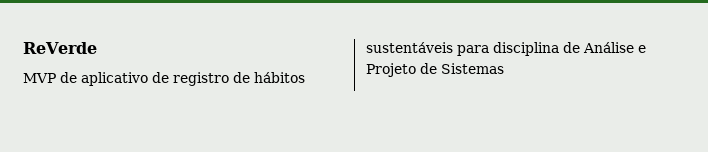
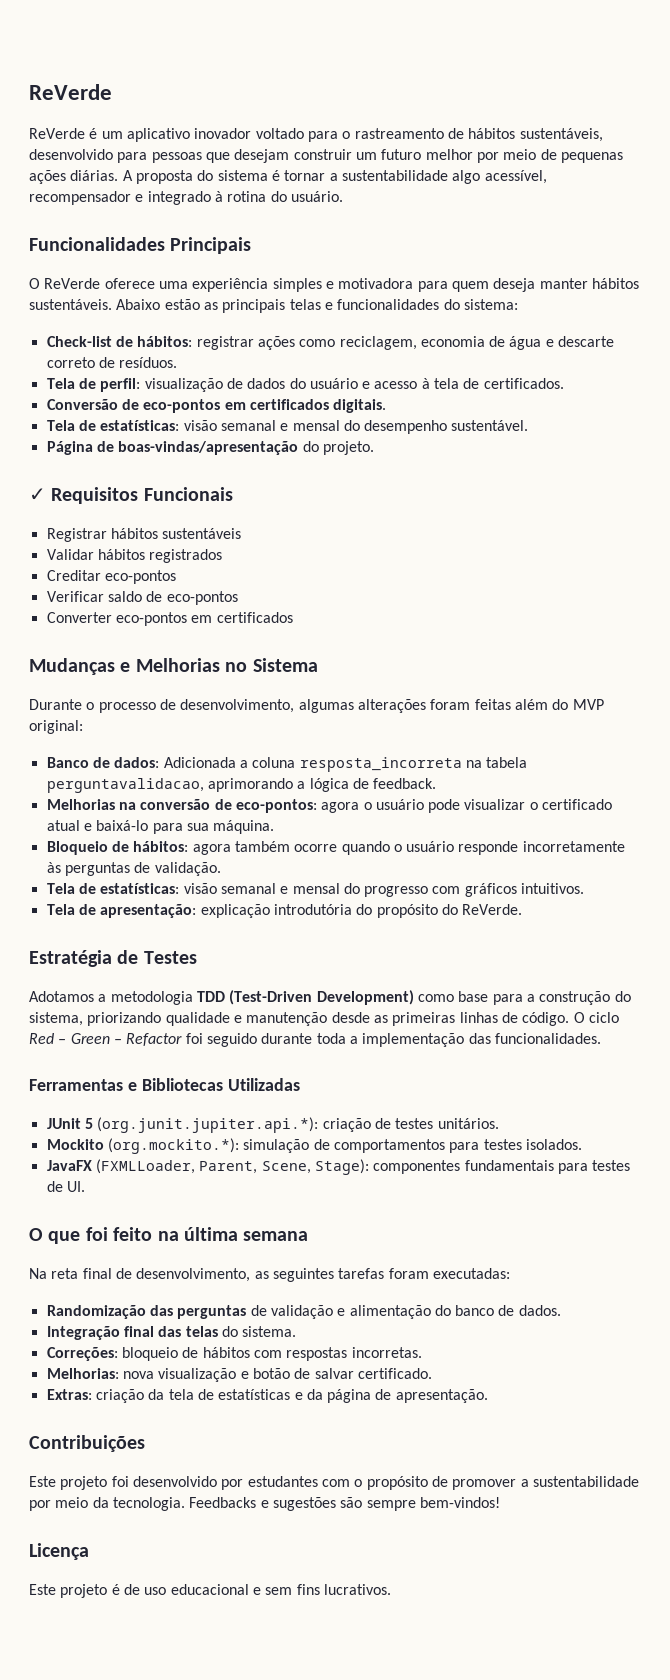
[23,72,305,86] [366,42,646,56] [366,63,504,77] MVP de aplicativo de registro de hábitos sustentáveis para disciplina de Análise e Projeto de Sistemas -> [29,128,603,142] [29,149,623,163] [29,170,547,184] [29,191,343,205] [29,237,252,254] [29,278,639,292] [29,299,518,313] [46,336,615,350] [46,357,178,368] [46,378,564,392] [46,399,387,413] [46,420,529,434] [46,441,374,455] [29,487,233,504] [46,528,242,542] [46,549,223,563] [46,570,176,584] [46,591,238,605] [46,612,293,626] [29,658,318,675] [29,699,604,713] [29,720,83,734] [46,757,528,772] [46,778,437,793] [46,799,613,813] [46,820,275,834] [46,841,625,855] [46,862,221,876] [46,883,585,897] [46,904,523,918] [29,950,197,967] [29,990,631,1005] [29,1012,619,1026] [29,1033,601,1047] [29,1078,300,1091] [46,1117,499,1133] [46,1138,582,1154] [46,1159,631,1175] [46,1181,85,1192] [29,1227,309,1244] [29,1268,510,1282] [46,1305,561,1319] [46,1326,297,1340] [46,1347,422,1361] [46,1368,432,1382] [46,1389,488,1403] [29,1435,145,1452] [29,1476,639,1490] [29,1497,500,1511] [29,1543,89,1560] [29,1584,391,1598] ReVerde é um aplicativo inovador voltado para o rastreamento de hábitos sustentáveis, desenvolvido para pessoas que desejam construir um futuro melhor por meio de pequenas ações diárias. A proposta do sistema é tornar a sustentabilidade algo acessível, recompensador e integrado à rotina do usuário. // Funcionalidades Principais // O ReVerde oferece uma experiência simples e motivadora para quem deseja manter hábitos sustentáveis. Abaixo estão as principais telas e funcionalidades do sistema: // Check-list de hábitos: registrar ações como reciclagem, economia de água e descarte correto de resíduos. // Tela de perfil: visualização de dados do usuário e acesso à tela de certificados. // Conversão de eco-pontos em certificados digitais. // Tela de estatísticas: visão semanal e mensal do desempenho sustentável. // Página de boas-vindas/apresentação do projeto. // ✓ Requisitos Funcionais // Registrar hábitos sustentáveis // Validar hábitos registrados // Creditar eco-pontos // Verificar saldo de eco-pontos // Converter eco-pontos em certificados // Mudanças e Melhorias no Sistema // Durante o processo de desenvolvimento, algumas alterações foram feitas além do MVP original: // Banco de dados: Adicionada a coluna resposta_incorreta na tabela perguntavalidacao, aprimorando a lógica de feedback. // Melhorias na conversão de eco-pontos: agora o usuário pode visualizar o certificado atual e baixá-lo para sua máquina. // Bloqueio de hábitos: agora também ocorre quando o usuário responde incorretamente às perguntas de validação. // Tela de estatísticas: visão semanal e mensal do progresso com gráficos intuitivos. // Tela de apresentação: explicação introdutória do propósito do ReVerde. // Estratégia de Testes // Adotamos a metodologia TDD (Test-Driven Development) como base para a construção do sistema, priorizando qualidade e manutenção desde as primeiras linhas de código. O ciclo Red – Green – Refactor foi seguido durante toda a implementação das funcionalidades. // Ferramentas e Bibliotecas Utilizadas // JUnit 5 (org.junit.jupiter.api.*): criação de testes unitários. // Mockito (org.mockito.*): simulação de comportamentos para testes isolados. // JavaFX (FXMLLoader, Parent, Scene, Stage): componentes fundamentais para testes de UI. // O que foi feito na última semana // Na reta final de desenvolvimento, as seguintes tarefas foram executadas: // Randomização das perguntas de validação e alimentação do banco de dados. // Integração final das telas do sistema. // Correções: bloqueio de hábitos com respostas incorretas. // Melhorias: nova visualização e botão de salvar certificado. // Extras: criação da tela de estatísticas e da página de apresentação. // Contribuições // Este projeto foi desenvolvido por estudantes com o propósito de promover a sustentabilidade por meio da tecnologia. Feedbacks e sugestões são sempre bem-vindos! // Licença // Este projeto é de uso educacional e sem fins lucrativos.

